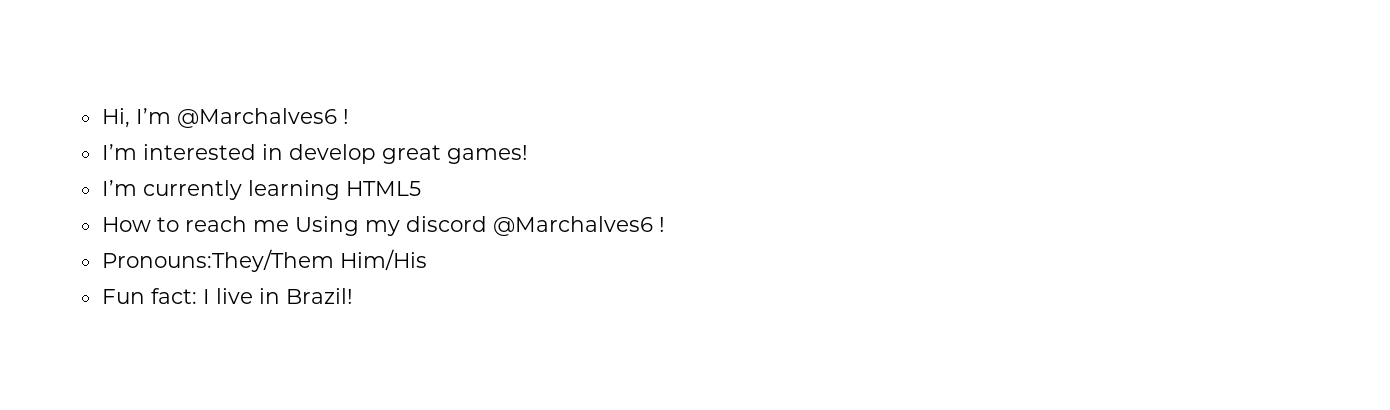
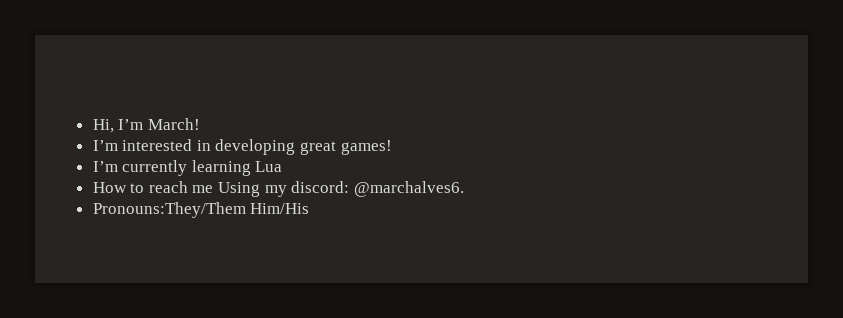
[176,108,349,128] @Marchalves6 ! -> [147,118,200,130] March!
[288,144,376,164] develop -> [215,139,296,155] developing
[345,181,421,196] HTML5 -> [255,161,283,172] Lua
[405,216,665,236] discord @Marchalves6 ! -> [291,181,464,197] discord: @marchalves6.
[101,288,353,304] // Fun fact: I live in Brazil! -> (310, 208) none

